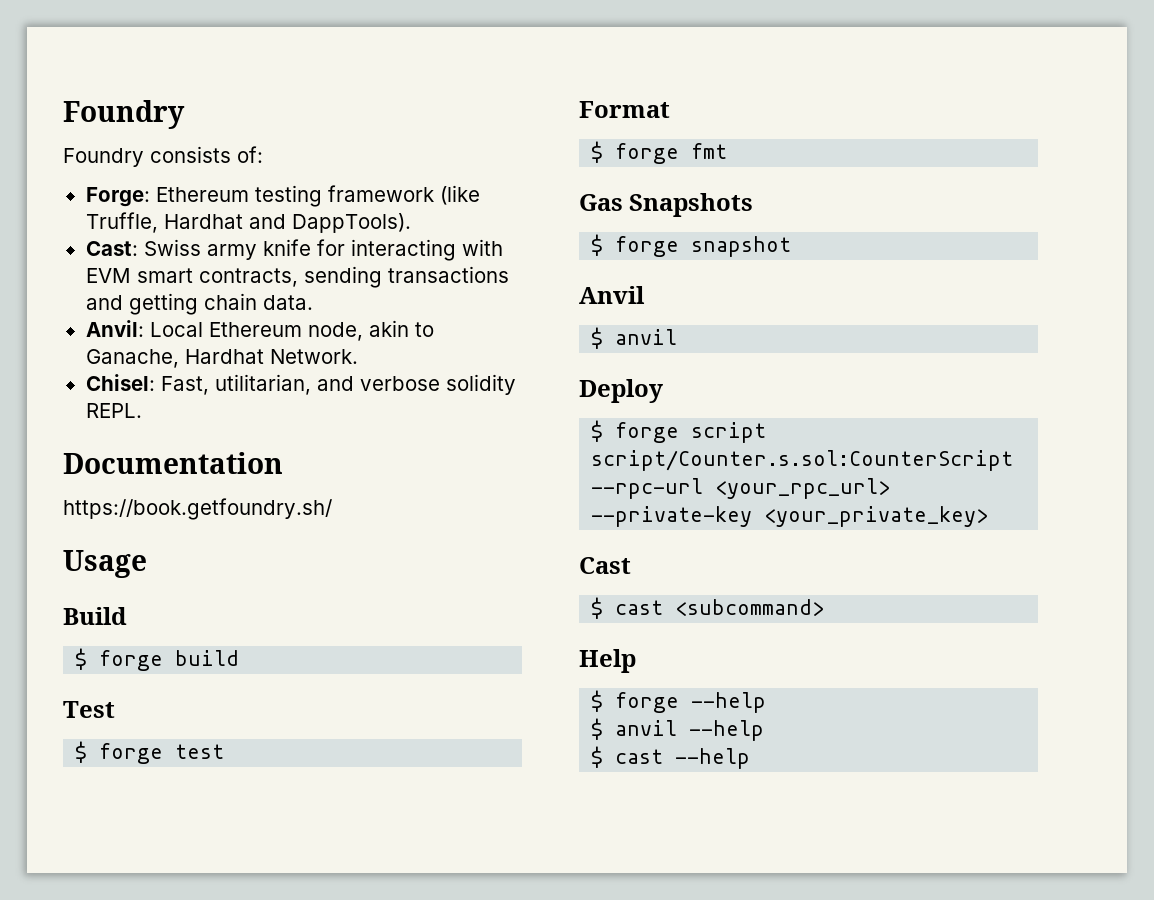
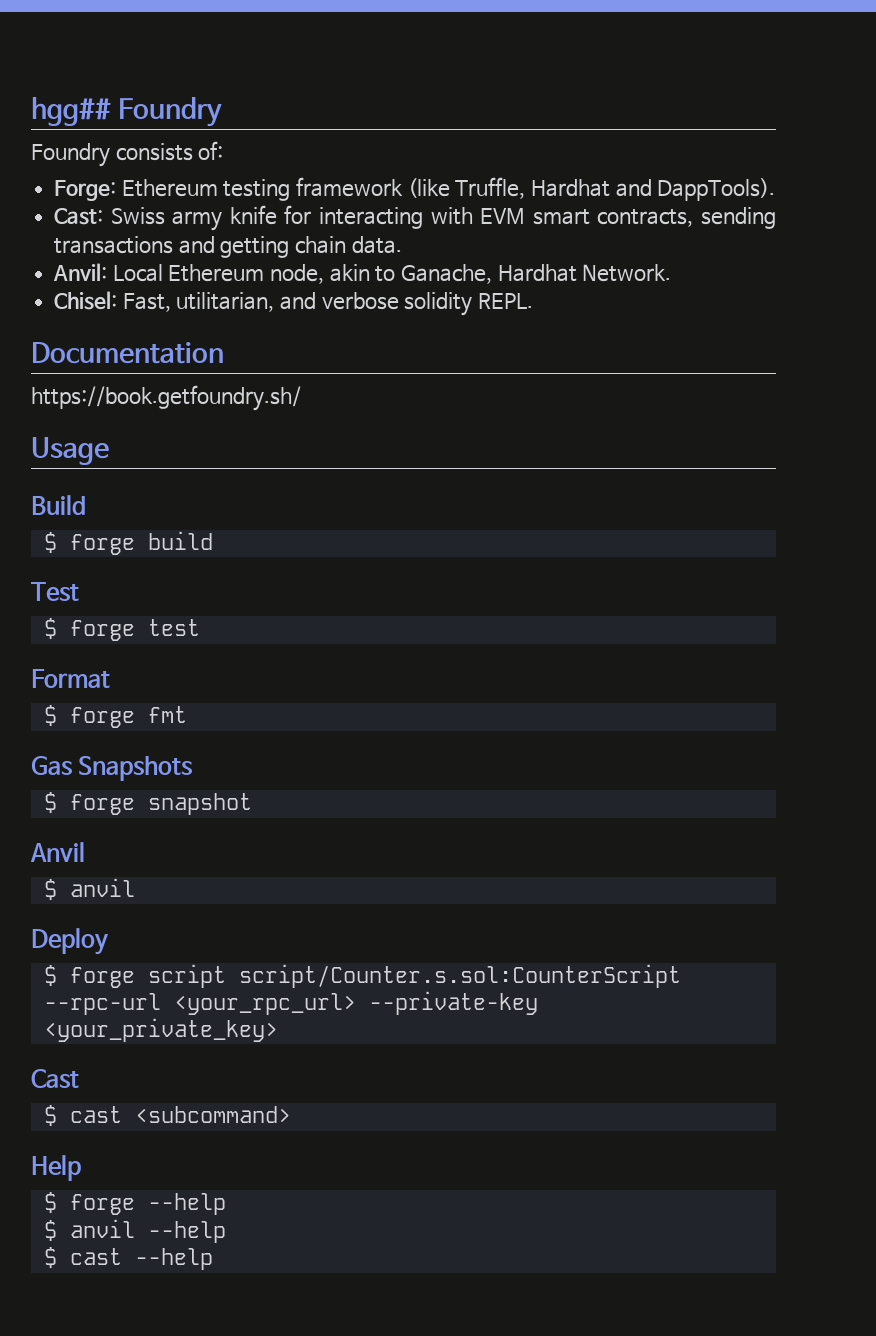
(63, 114) none -> [31,97,111,126] hgg##

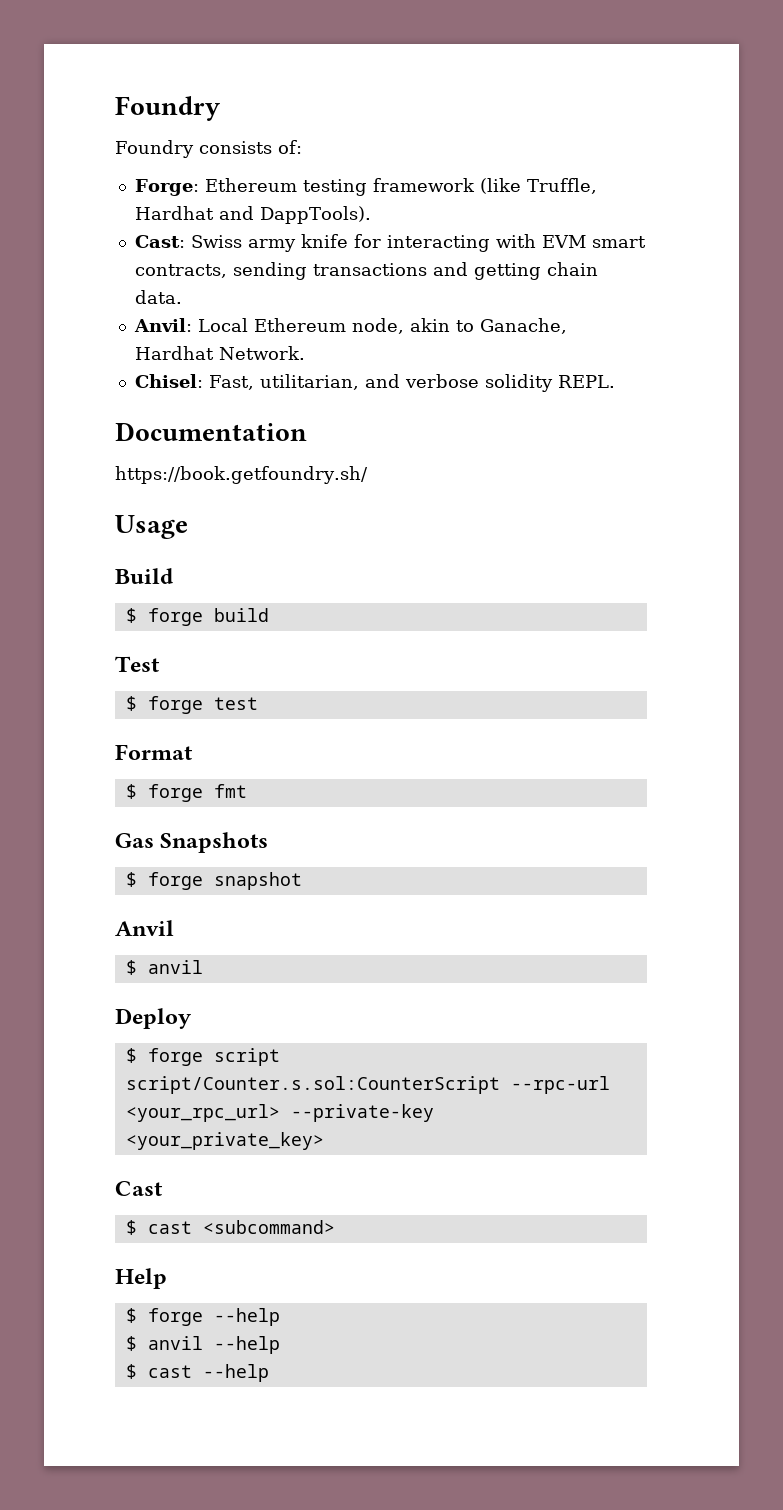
[31,97,111,126] hgg## -> (115, 108) none

